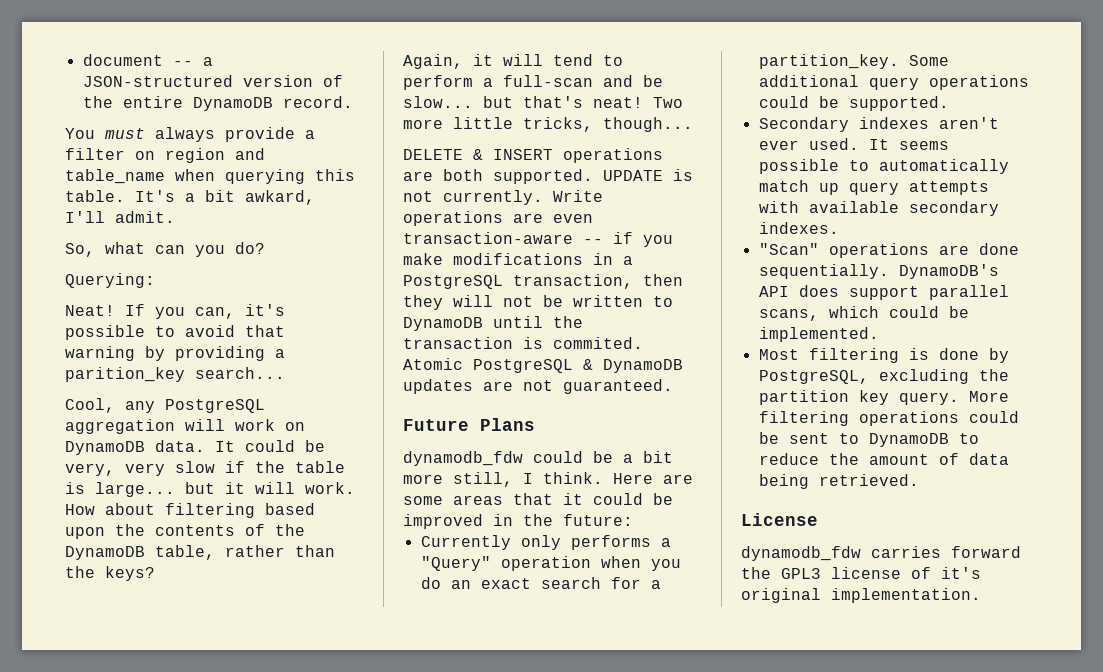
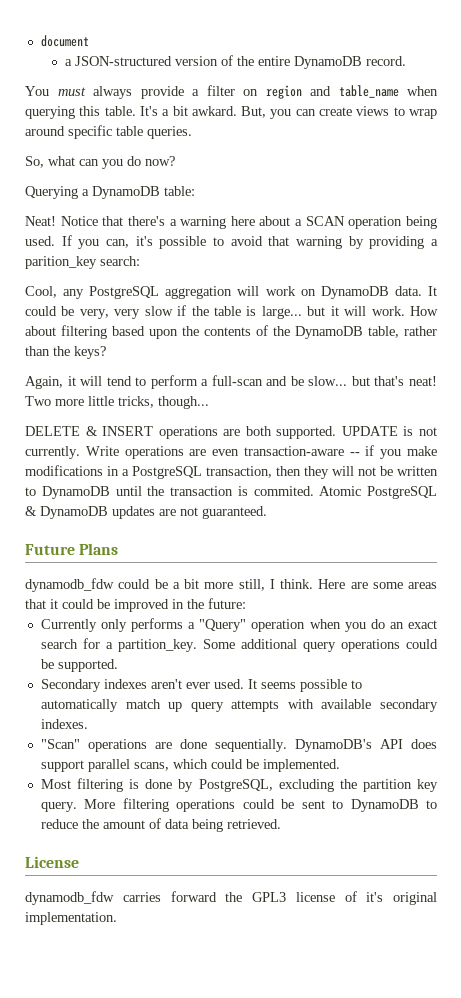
[172,61,193,66] -- -> (89, 41) //
[245,190,315,205] [65,211,175,223] [65,242,265,257] [65,273,155,288] [65,305,115,316] awkard, I'll admit. // So, what can you do? // Querying: // Neat! -> [191,106,438,119] [25,125,192,139] [25,156,175,169] [25,186,195,199] [25,216,437,229] [25,236,55,246] awkard. But, you can create views to wrap around specific table queries. // So, what can you do now? // Querying a DynamoDB table: // Neat! Notice that there's a warning here about a SCAN operation being used.
[195,367,285,379] search... -> [100,256,140,266] search:

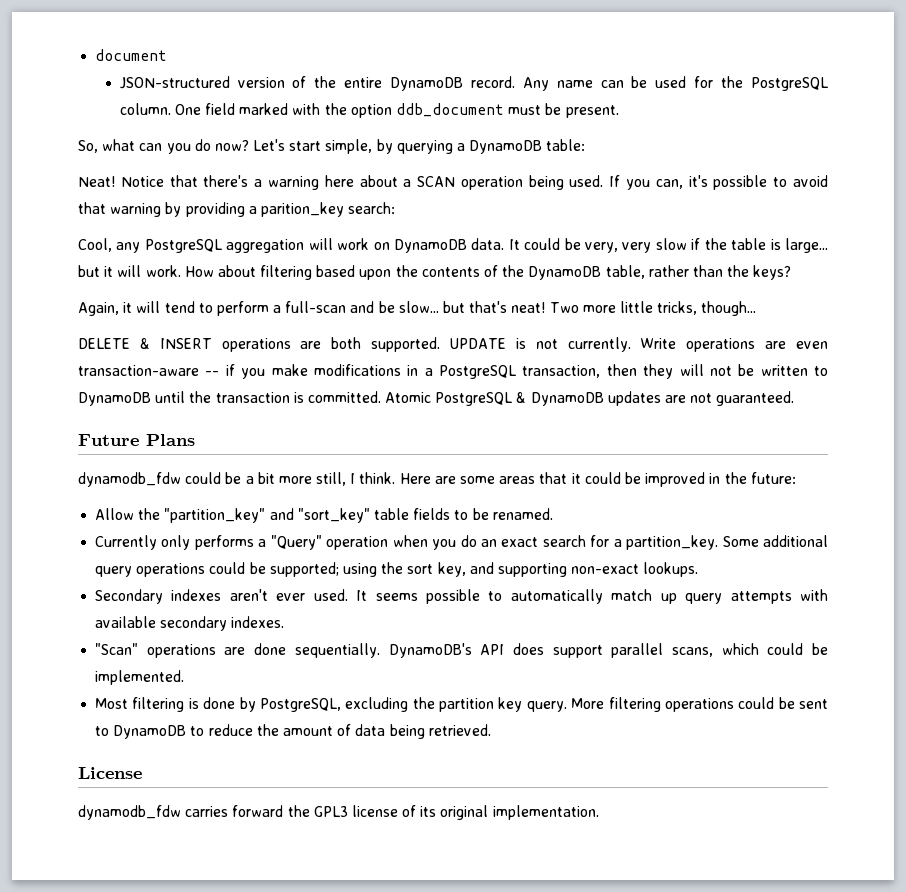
[65,59,73,66] a -> (168, 55) none
[25,85,438,99] [25,106,438,119] [25,125,192,139] // You must always provide a filter on region and table_name when querying this table. It's a bit awkard. But, you can create views to wrap around specific table queries. -> [522,76,829,91] [119,103,619,118] Any name can be used for the PostgreSQL column. One field marked with the option ddb_document must be present.
[25,186,78,199] // Querying -> [253,139,453,154] Let's start simple, by querying
[253,486,314,496] commited. -> [307,391,381,403] committed.
(246, 603) none -> [95,508,553,523] // Allow the "partition_key" and "sort_key" table fields to be renamed.
[57,659,118,672] supported. -> [269,562,699,577] supported; using the sort key, and supporting non-exact lookups.
[366,892,384,902] it's -> [420,806,437,817] its

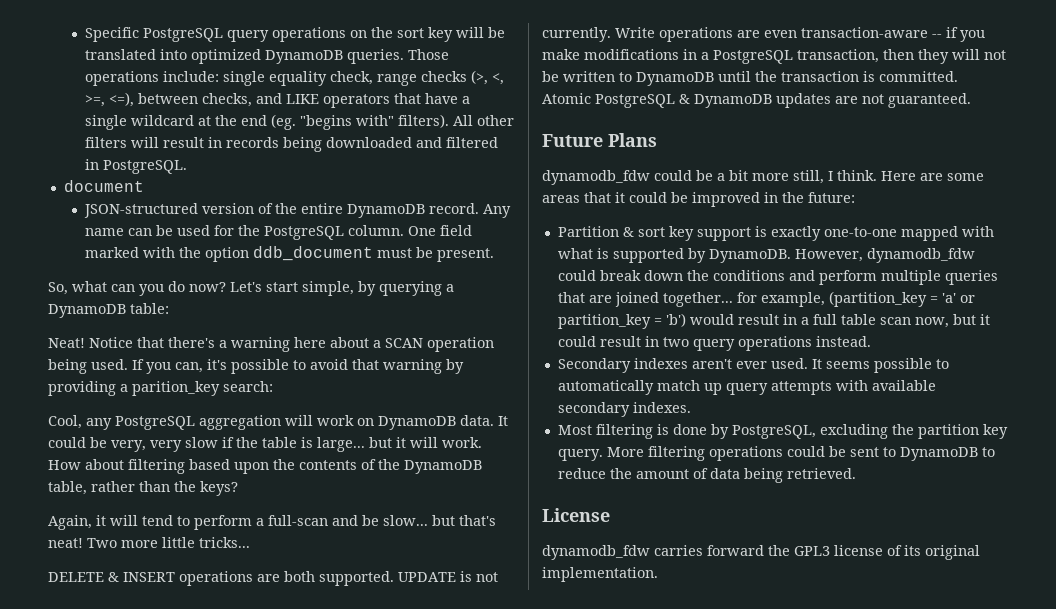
(95, 55) none -> [84,27,505,42] [84,49,449,64] [84,70,504,86] [84,92,470,108] [84,114,514,130] [84,137,498,152] [84,159,187,174] Specific PostgreSQL query operations on the sort key will be translated into optimized DynamoDB queries. Those operations include: single equality check, range checks (>, <, >=, <=), between checks, and LIKE operators that have a single wildcard at the end (eg. "begins with" filters). All other filters will result in records being downloaded and filtered in PostgreSQL. //
[657,301,757,316] tricks, though... -> [199,537,250,548] tricks...
[95,508,553,523] [95,535,829,550] [95,562,699,577] Allow the "partition_key" and "sort_key" table fields to be renamed. // Currently only performs a "Query" operation when you do an exact search for a partition_key. Some additional query operations could be supported; using the sort key, and supporting non-exact lookups. -> [557,226,994,241] [557,248,975,263] [557,270,998,285] [557,291,975,307] [557,313,990,329] [557,336,871,351] Partition & sort key support is exactly one-to-one mapped with what is supported by DynamoDB. However, dynamodb_fdw could break down the conditions and perform multiple queries that are joined together... for example, (partition_key = 'a' or partition_key = 'b') would result in a full table scan now, but it could result in two query operations instead.
[95,643,828,658] [95,670,185,685] // "Scan" operations are done sequentially. DynamoDB's API does support parallel scans, which could be implemented. -> (691, 407) none

